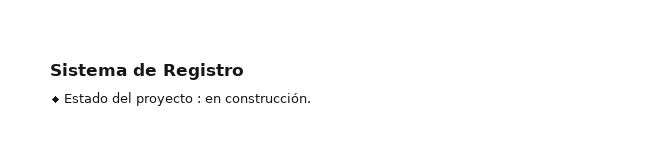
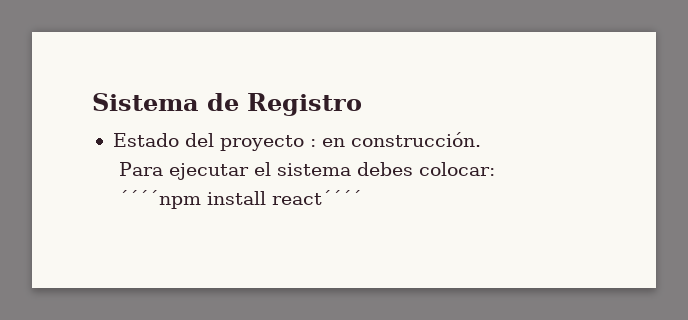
(312, 98) none -> [118,162,495,180] [118,190,362,209] // Para ejecutar el sistema debes colocar: // ´´´´npm install react´´´´

